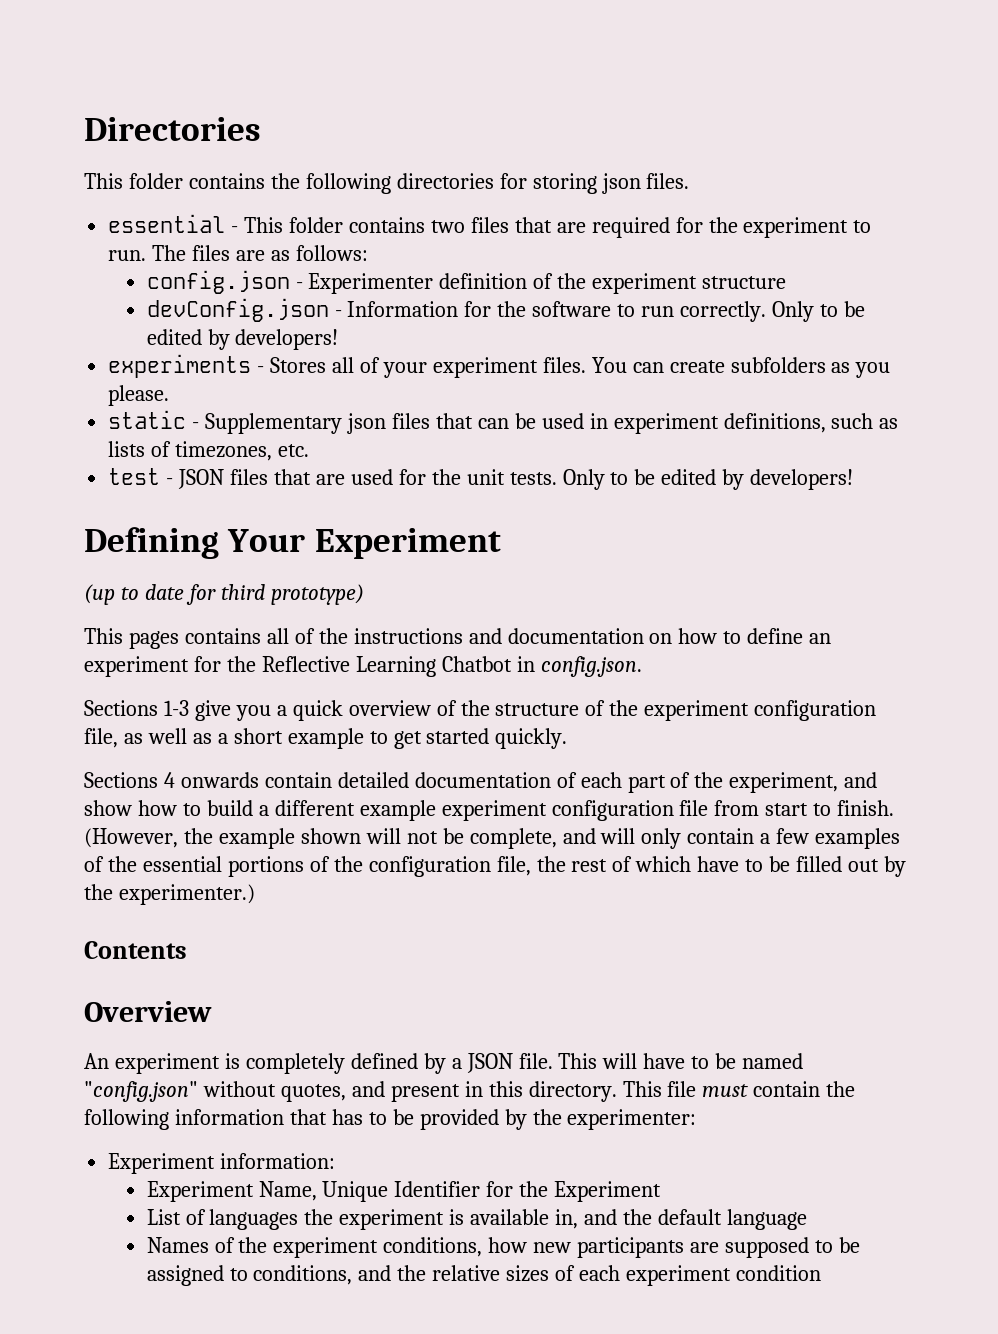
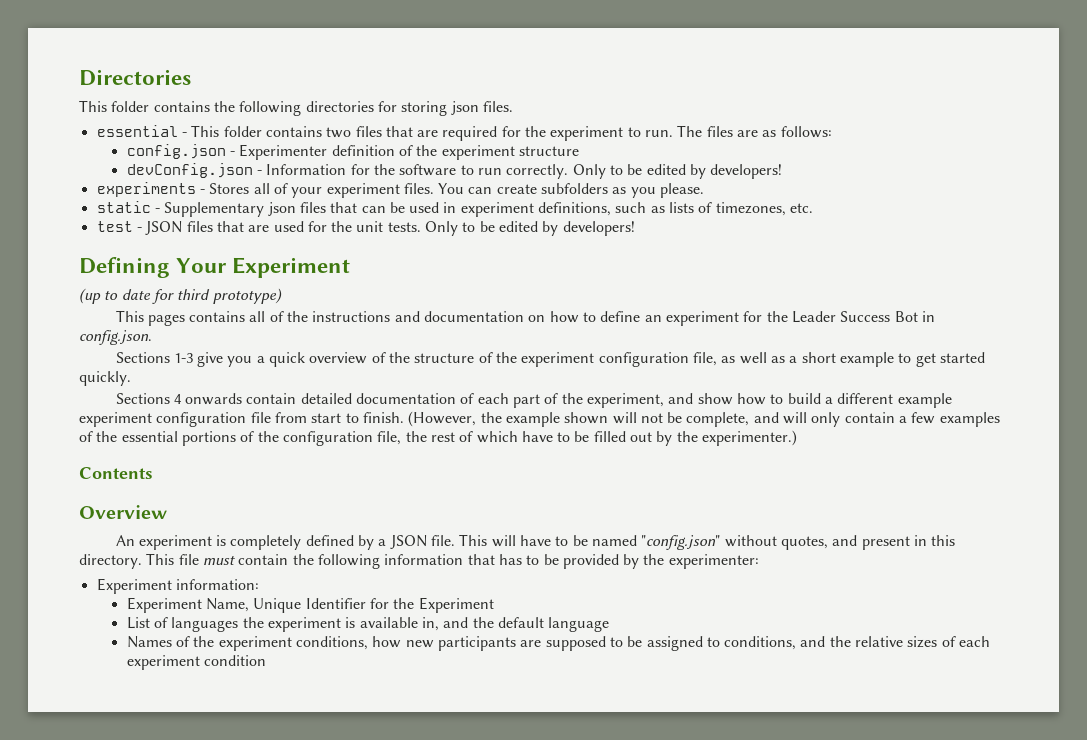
[261,656,512,677] Reflective Learning Chatbot -> [791,311,918,323] Leader Success Bot

